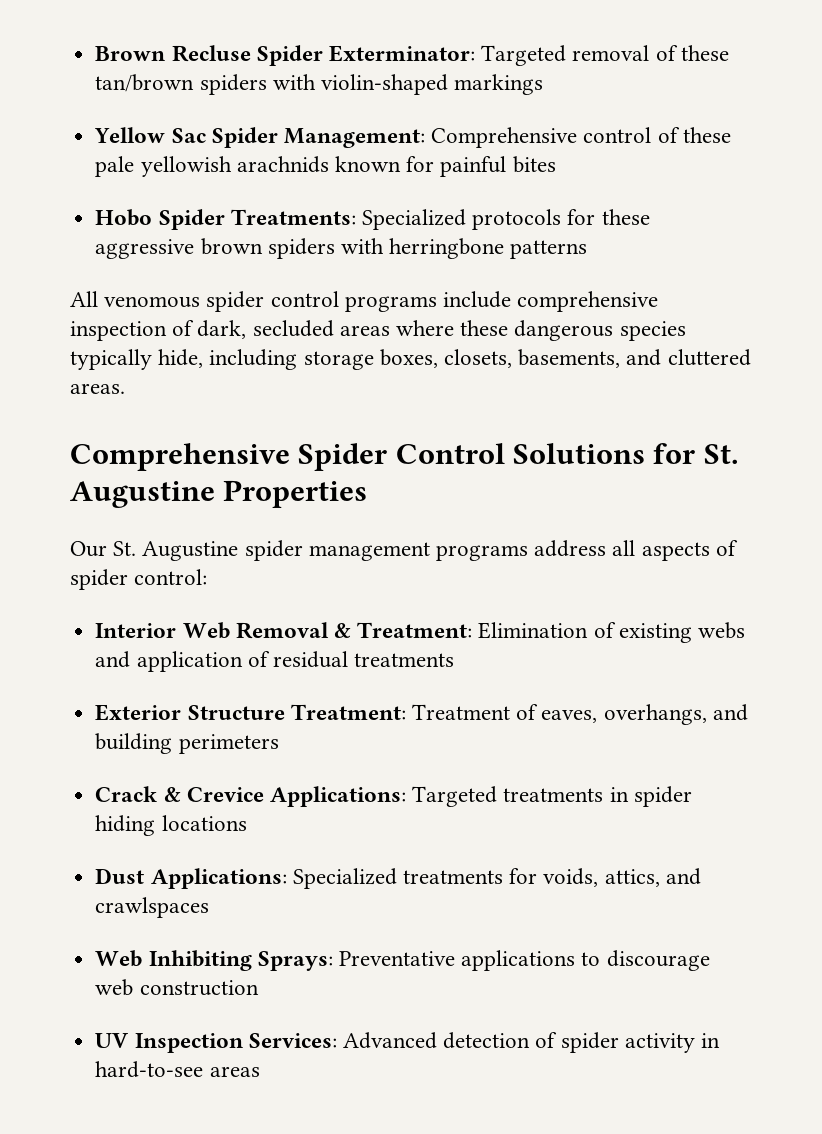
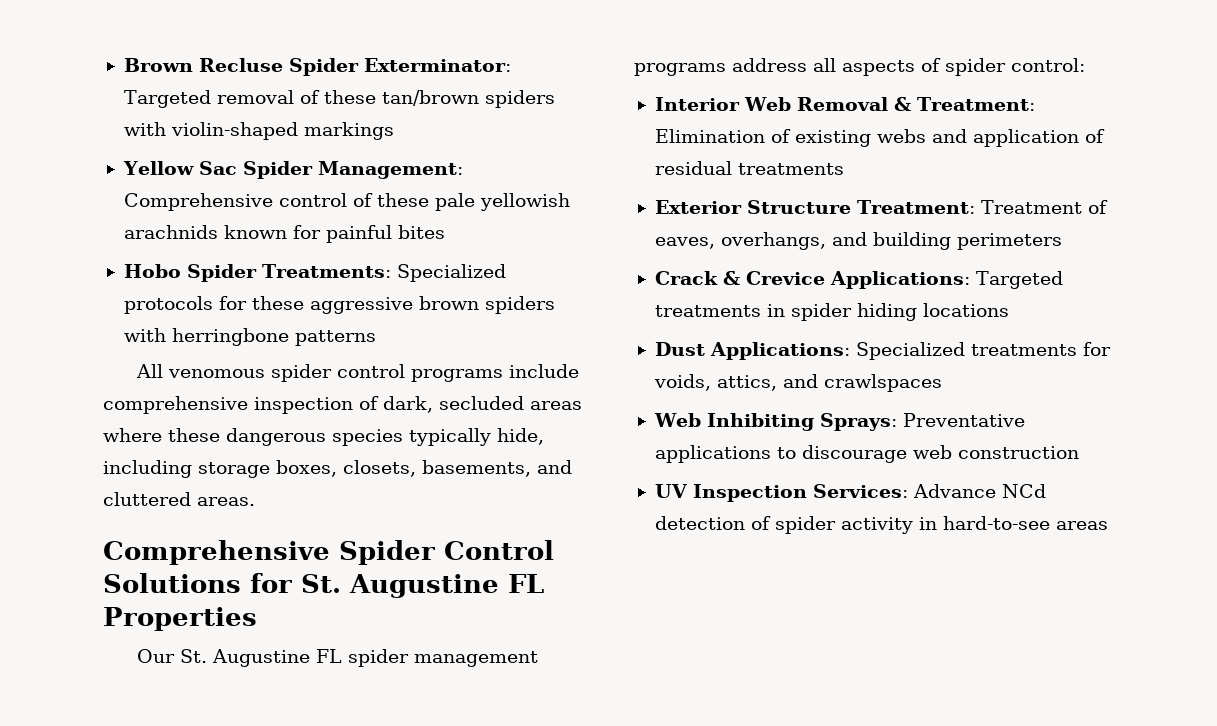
(215, 494) none -> [508,574,544,593] FL
(239, 551) none -> [315,649,342,663] FL
[342,1032,437,1049] Advanced -> [912,484,1046,498] Advance NCd

